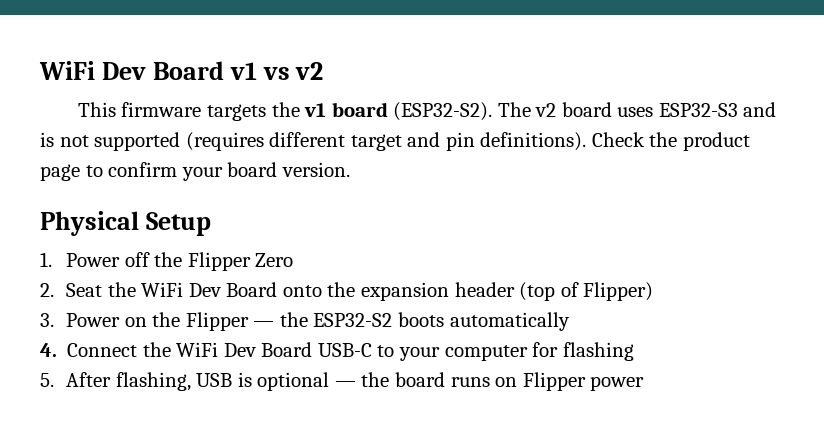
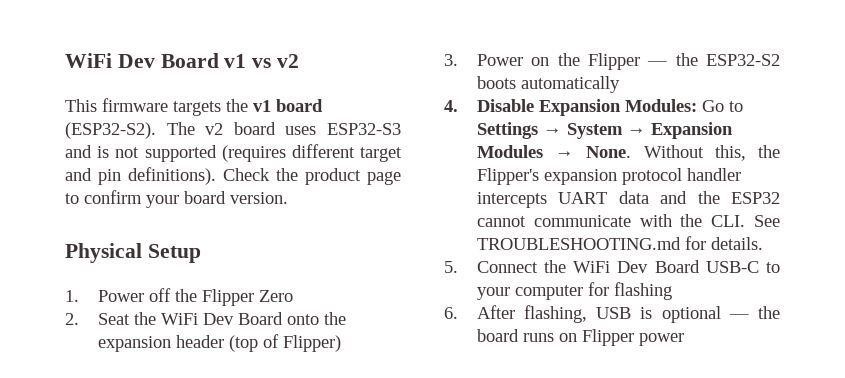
(57, 350) none -> [476,99,743,116] [476,122,733,139] [476,145,780,161] [476,168,741,185] [476,191,780,208] [476,214,780,227] [476,236,763,250] [444,261,458,273] Disable Expansion Modules: Go to Settings → System → Expansion Modules → None. Without this, the Flipper's expansion protocol handler intercepts UART data and the ESP32 cannot communicate with the CLI. See TROUBLESHOOTING.md for details. // 5.
[40,373,54,387] 5. -> [444,307,458,319] 6.

